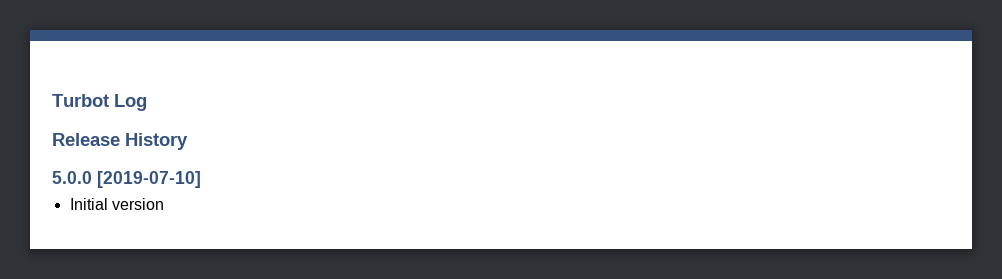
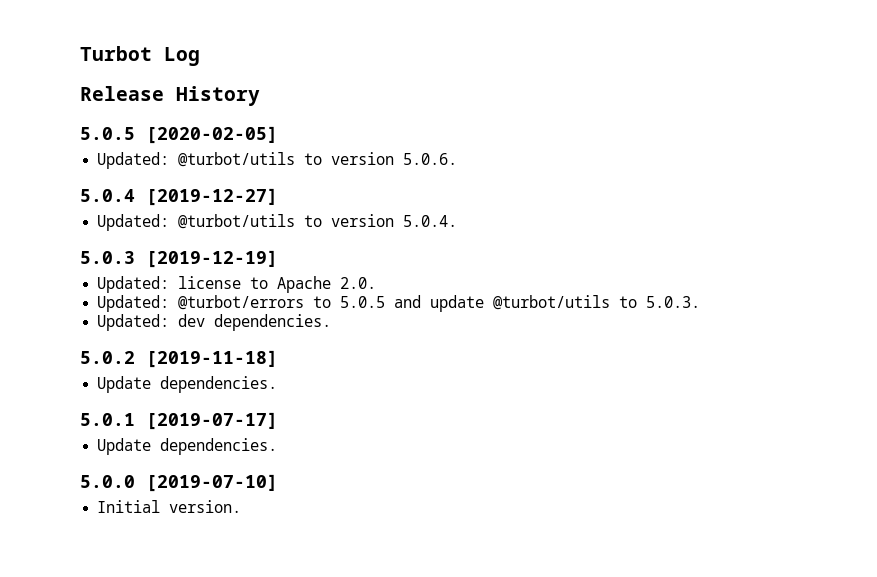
(188, 141) none -> [80,126,278,144] [97,152,458,169] [80,188,278,206] [97,214,458,231] [80,250,278,268] [97,276,377,293] [97,295,701,312] [97,314,332,331] [80,350,278,368] [97,376,278,393] [80,412,278,430] [97,438,278,455] // 5.0.5 [2020-02-05] // Updated: @turbot/utils to version 5.0.6. // 5.0.4 [2019-12-27] // Updated: @turbot/utils to version 5.0.4. // 5.0.3 [2019-12-19] // Updated: license to Apache 2.0. // Updated: @turbot/errors to 5.0.5 and update @turbot/utils to 5.0.3. // Updated: dev dependencies. // 5.0.2 [2019-11-18] // Update dependencies. // 5.0.1 [2019-07-17] // Update dependencies.
[111,198,164,210] version -> [169,500,242,513] version.

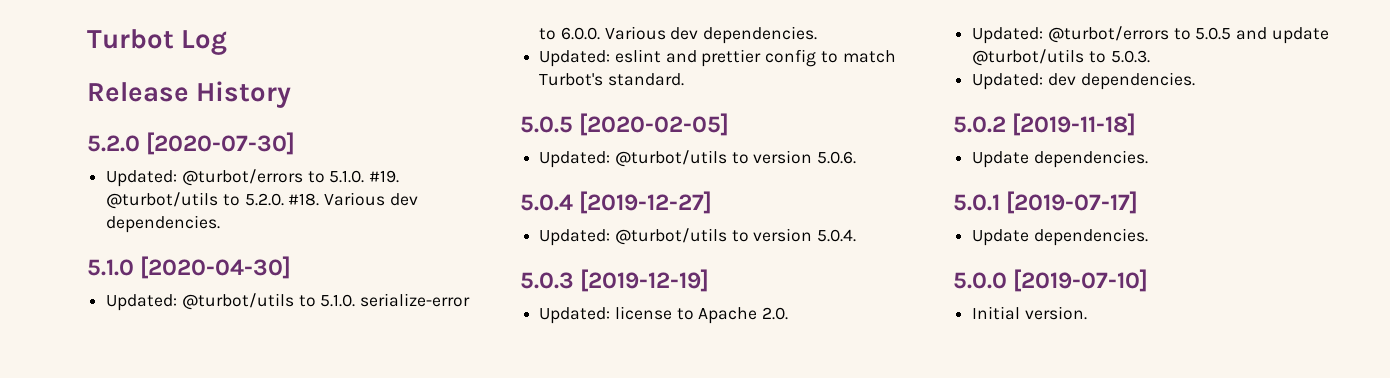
(260, 96) none -> [87,132,296,155] [106,169,400,187] [106,192,418,209] [106,215,221,233] [87,256,292,279] [106,293,471,311] [539,26,818,44] [539,49,896,67] [539,73,684,86] // 5.2.0 [2020-07-30] // Updated: @turbot/errors to 5.1.0. #19. @turbot/utils to 5.2.0. #18. Various dev dependencies. // 5.1.0 [2020-04-30] // Updated: @turbot/utils to 5.1.0. serialize-error to 6.0.0. Various dev dependencies. // Updated: eslint and prettier config to match Turbot's standard.

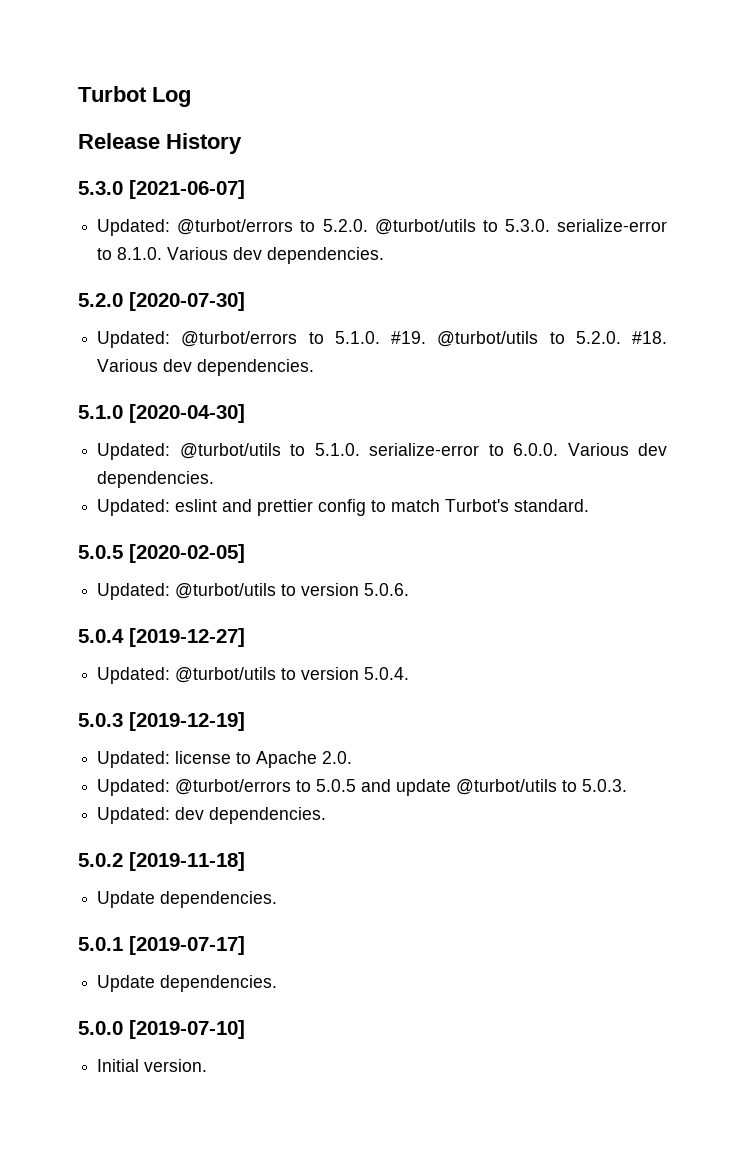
(292, 94) none -> [78,180,245,199] [97,219,667,236] [97,247,385,264] // 5.3.0 [2021-06-07] // Updated: @turbot/errors to 5.2.0. @turbot/utils to 5.3.0. serialize-error to 8.1.0. Various dev dependencies.

